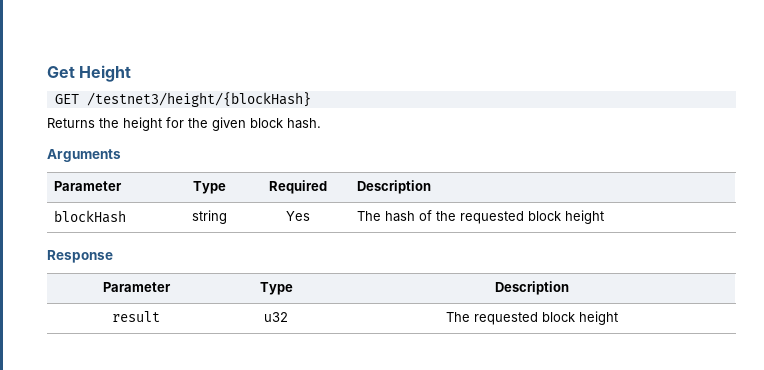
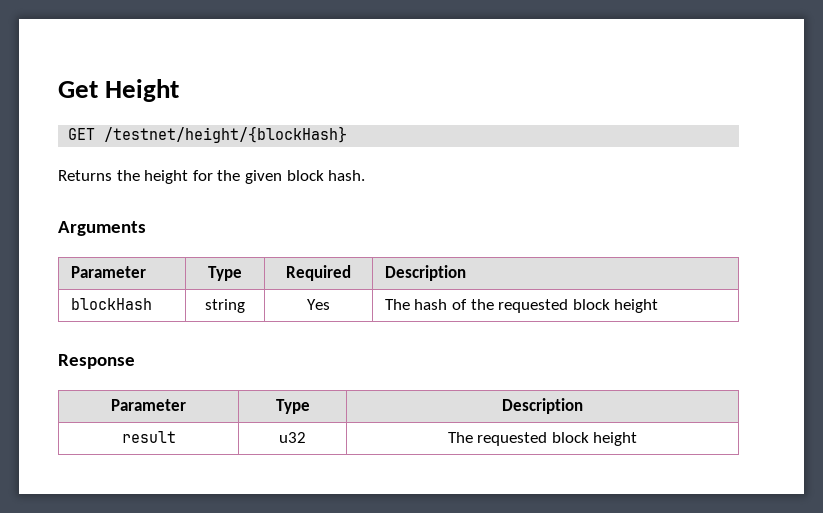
[86,92,311,107] /testnet3/height/{blockHash} -> [104,126,348,143] /testnet/height/{blockHash}

